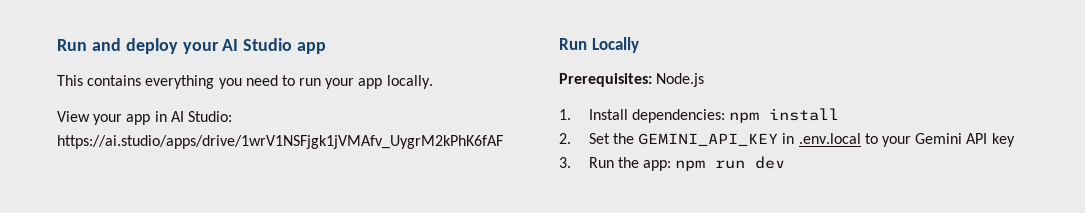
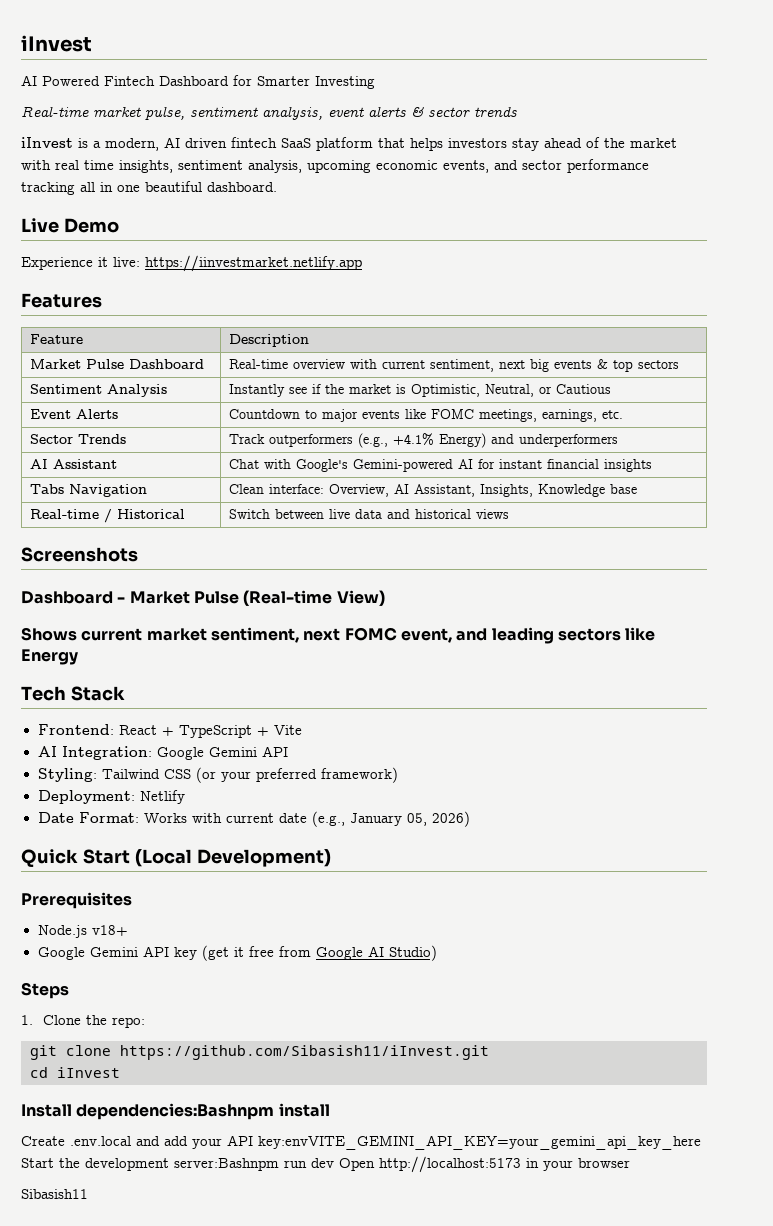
[57,38,327,54] [57,75,433,89] [57,111,232,125] [57,135,503,149] [559,37,639,53] [559,73,705,87] [559,108,840,123] [559,133,1015,147] [559,156,786,171] Run and deploy your AI Studio app // This contains everything you need to run your app locally. // View your app in AI Studio: https://ai.studio/apps/drive/1wrV1NSFjgk1jVMAfv_UygrM2kPhK6fAF // Run Locally // Prerequisites: Node.js // 1. Install dependencies: npm install // 2. Set the GEMINI_API_KEY in .env.local to your Gemini API key // 3. Run the app: npm run dev -> [21,35,92,52] [21,75,375,89] [21,106,517,120] [21,137,677,151] [21,159,649,173] [21,181,277,195] [21,218,119,233] [21,255,362,272] [21,293,102,308] [29,334,83,344] [228,334,309,347] [29,359,204,369] [228,359,679,372] [29,384,167,397] [228,384,611,397] [29,409,118,419] [228,409,623,422] [29,434,126,444] [228,433,618,448] [29,459,117,469] [228,459,652,472] [29,484,147,497] [228,484,637,497] [29,509,185,523] [228,509,509,519] [21,547,138,562] [21,590,385,606] [21,627,656,644] [21,649,78,665] [21,686,125,701] [37,724,302,738] [37,746,288,760] [37,767,398,783] [37,790,185,804] [37,811,470,827] [21,849,331,867] [21,892,132,909] [37,925,128,938] [37,945,437,961] [21,982,69,999] [21,1015,146,1028] [30,1045,489,1060] [30,1067,120,1078] [21,1103,330,1120] [21,1135,701,1150] [21,1156,630,1173] [21,1189,88,1199] iInvest // AI Powered Fintech Dashboard for Smarter Investing // Real-time market pulse, sentiment analysis, event alerts & sector trends // iInvest is a modern, AI driven fintech SaaS platform that helps investors stay ahead of the market with real time insights, sentiment analysis, upcoming economic events, and sector performance tracking all in one beautiful dashboard. // Live Demo // Experience it live: https://iinvestmarket.netlify.app // Features // Feature | Description // Market Pulse Dashboard | Real-time overview with current sentiment, next big events & top sectors // Sentiment Analysis | Instantly see if the market is Optimistic, Neutral, or Cautious // Event Alerts | Countdown to major events like FOMC meetings, earnings, etc. // Sector Trends | Track outperformers (e.g., +4.1% Energy) and underperformers // AI Assistant | Chat with Google's Gemini-powered AI for instant financial insights // Tabs Navigation | Clean interface: Overview, AI Assistant, Insights, Knowledge base // Real-time / Historical | Switch between live data and historical views // Screenshots // Dashboard - Market Pulse (Real-time View) // Shows current market sentiment, next FOMC event, and leading sectors like Energy // Tech Stack // Frontend: React + TypeScript + Vite // AI Integration: Google Gemini API // Styling: Tailwind CSS (or your preferred framework) // Deployment: Netlify // Date Format: Works with current date (e.g., January 05, 2026) // Quick Start (Local Development) // Prerequisites // Node.js v18+ // Google Gemini API key (get it free from Google AI Studio) // Steps // 1. Clone the repo: // git clone https://github.com/Sibasish11/iInvest.git // cd iInvest // Install dependencies:Bashnpm install // Create .env.local and add your API key:envVITE_GEMINI_API_KEY=your_gemini_api_key_here Start the development server:Bashnpm run dev Open http://localhost:5173 in your browser // Sibasish11

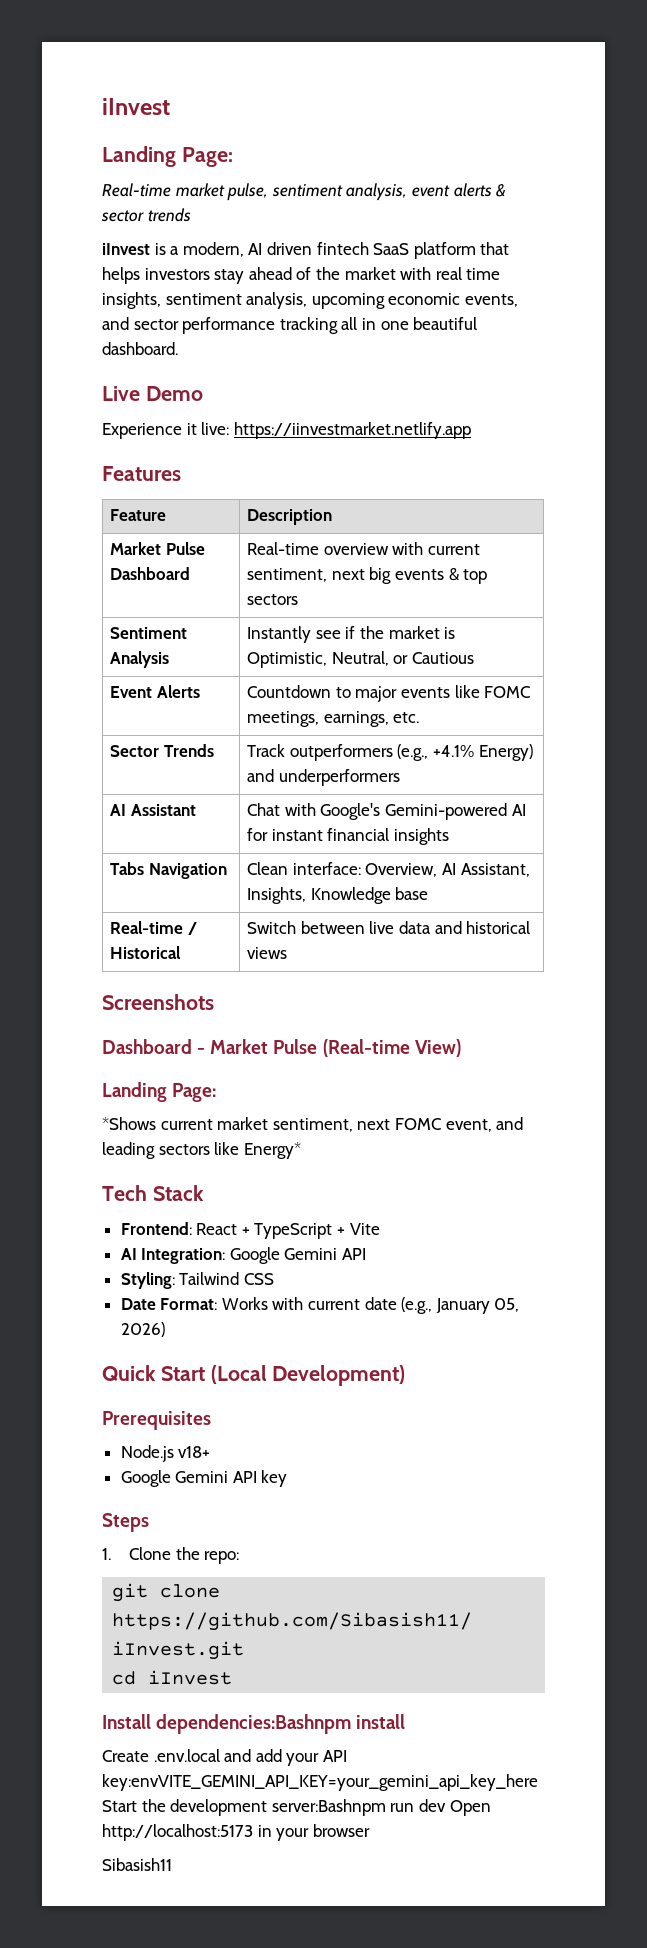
[21,35,92,52] [21,75,375,89] iInvest // AI Powered Fintech Dashboard for Smarter Investing -> [102,98,170,115] [102,146,233,167] iInvest // Landing Page:
[21,627,77,641] Shows -> [102,1082,217,1102] [102,1117,156,1130] Landing Page: // *Shows
[21,649,78,665] Energy -> [243,1142,301,1159] Energy*
[195,767,398,783] [37,790,185,804] (or your preferred framework) // Deployment: Netlify -> (274, 1279) none
[201,945,437,961] (get it free from Google AI Studio) -> (288, 1478) none

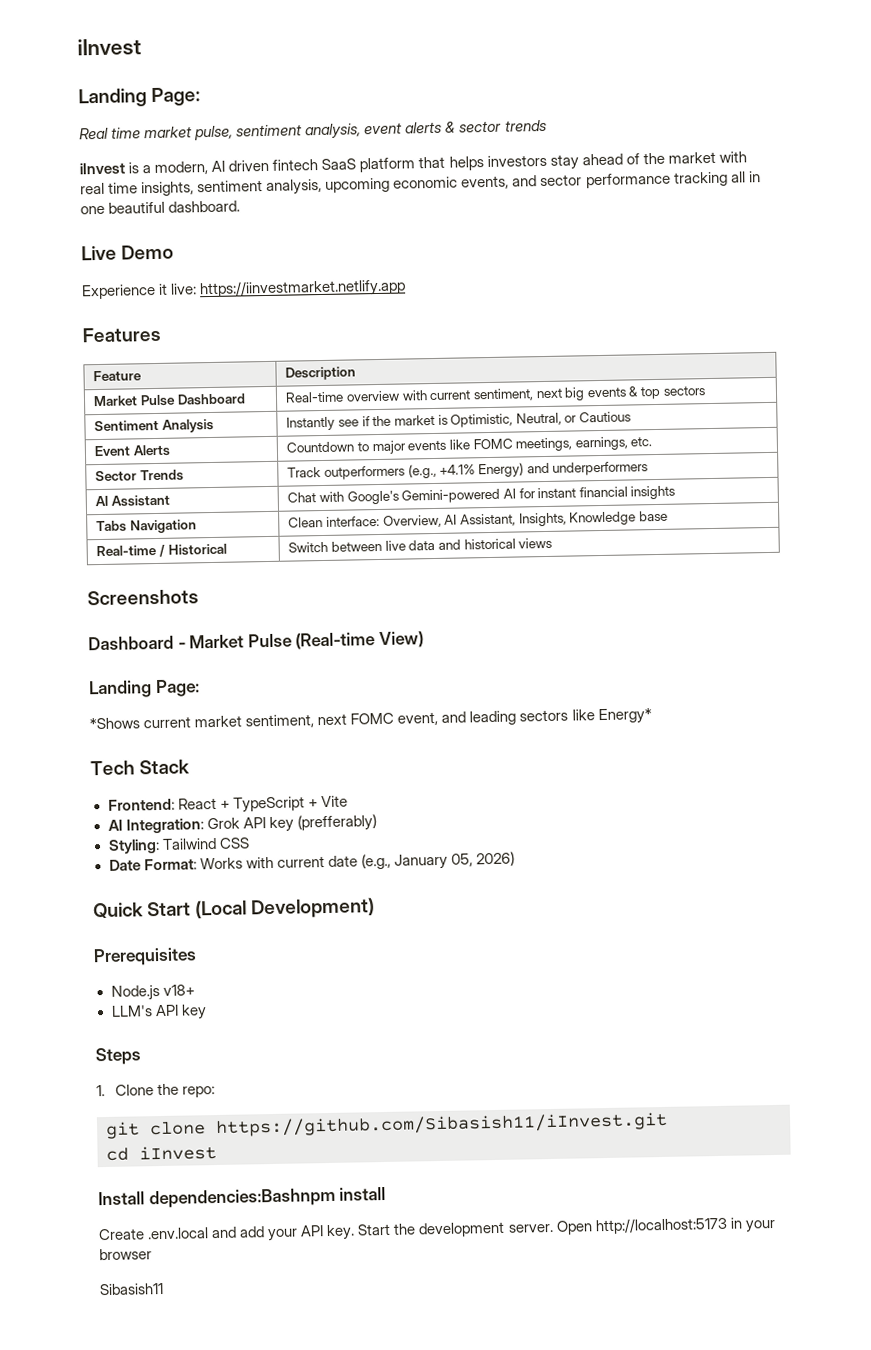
[102,183,171,197] Real-time -> [79,127,142,140] Real time
[229,1247,367,1264] Google Gemini API -> [206,814,377,833] Grok API key (prefferably)
[120,1470,229,1487] Google Gemini -> [110,1005,153,1017] LLM's
[102,1774,538,1791] key:envVITE_GEMINI_API_KEY=your_gemini_api_key_here -> [326,1224,356,1241] key.
[271,1799,446,1816] server:Bashnpm run dev -> [507,1223,554,1233] server.

